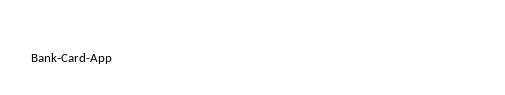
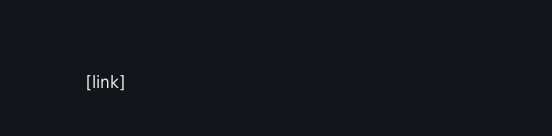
[31,53,112,64] Bank-Card-App -> [86,75,125,91] [link]

